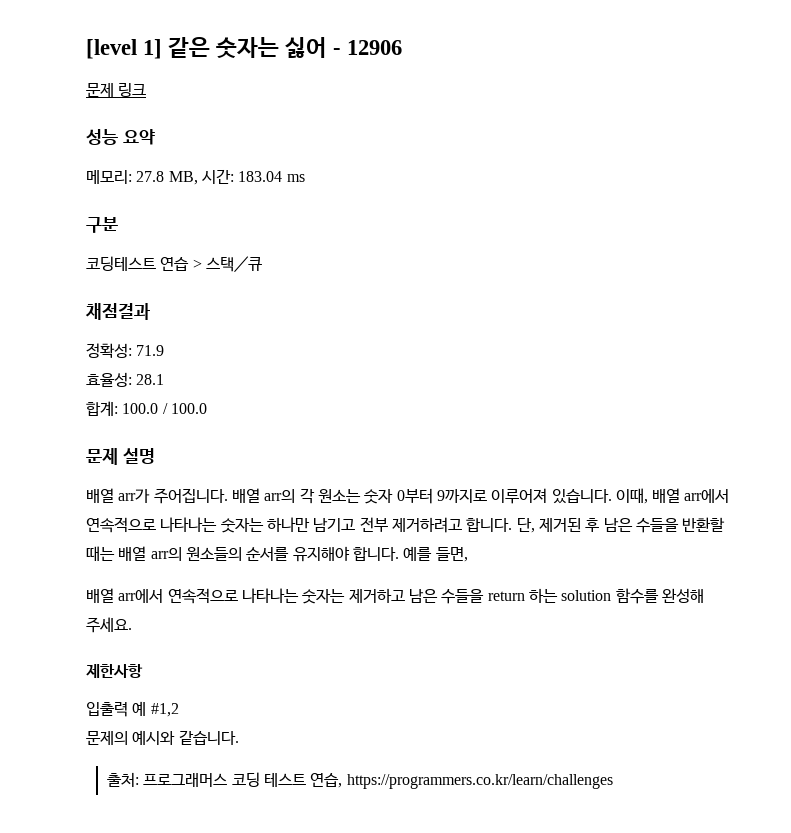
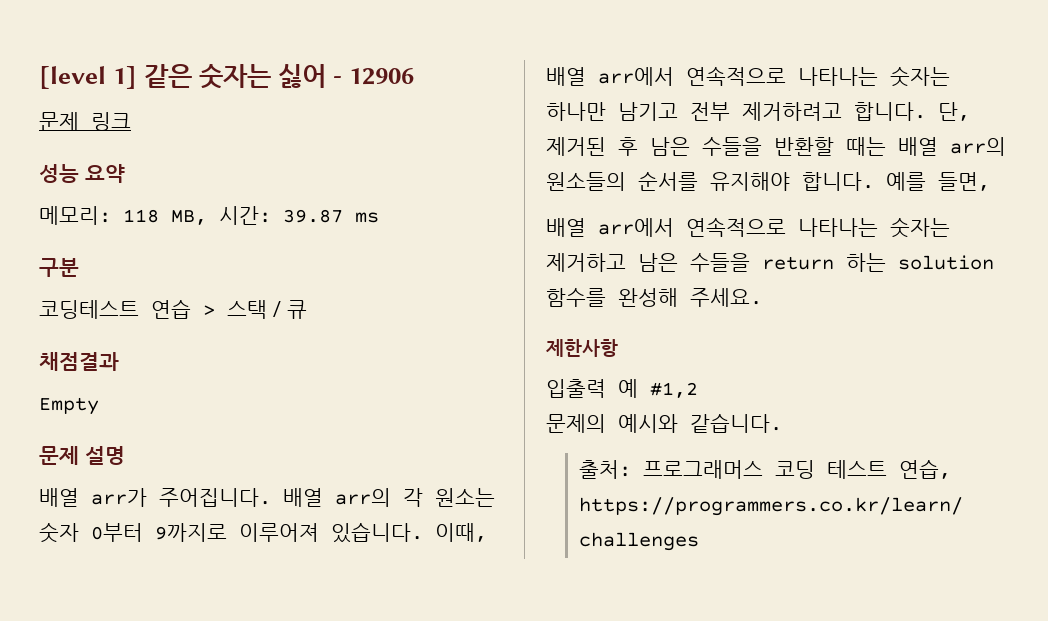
[136,171,165,182] 27.8 -> [123,209,159,223] 118
[238,171,283,182] 183.04 -> [283,209,343,223] 39.87
[86,343,165,358] [86,372,165,387] [86,401,207,416] 정확성: 71.9 // 효율성: 28.1 // 합계: 100.0 / 100.0 -> [39,397,99,415] Empty

